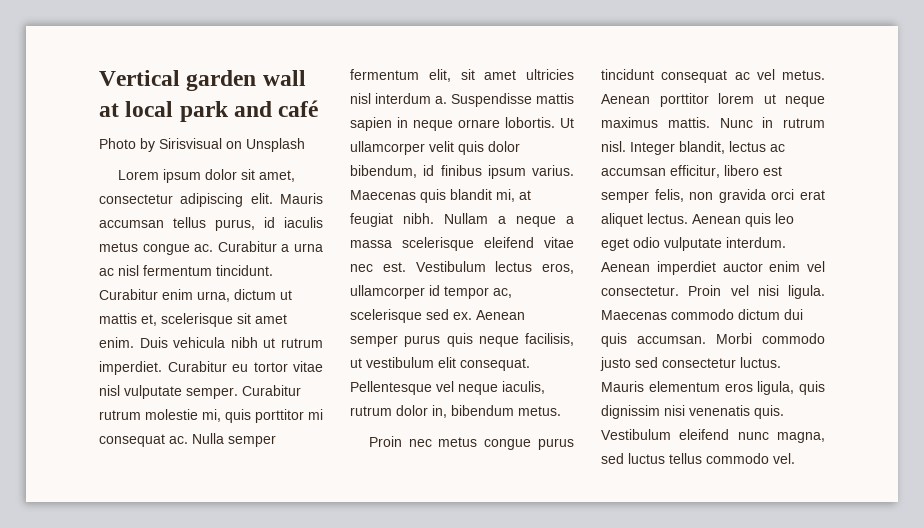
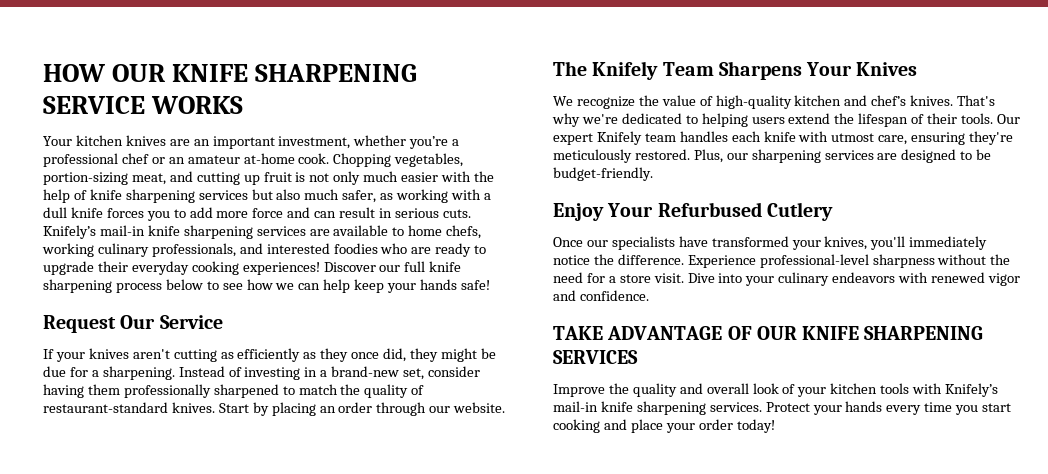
[99,70,306,91] [99,100,319,122] [99,138,305,152] [117,169,295,183] [99,193,323,207] [99,217,323,231] [99,241,323,255] [99,265,273,276] [99,289,292,302] [99,313,287,327] [99,337,323,348] [99,361,323,375] [99,385,301,399] [99,409,323,423] [99,433,276,447] [350,69,574,82] [350,93,574,107] [350,117,574,131] [350,141,520,155] [350,165,574,179] [350,189,531,203] [350,213,574,227] [350,237,574,251] [350,261,574,274] [350,285,512,299] [350,309,525,323] [350,333,574,347] [350,357,530,371] [350,381,545,395] [350,405,561,418] [368,436,574,450] [601,69,825,83] [601,93,825,107] [601,117,825,128] [601,141,785,155] [601,165,782,178] [601,189,825,203] [601,213,794,227] [601,237,786,251] [601,261,825,275] [601,285,825,299] [601,309,803,320] [601,333,825,347] [600,357,781,371] [601,381,825,395] [601,405,784,419] [601,429,825,443] [601,453,795,464] Vertical garden wall at local park and café // Photo by Sirisvisual on Unsplash // Lorem ipsum dolor sit amet, consectetur adipiscing elit. Mauris accumsan tellus purus, id iaculis metus congue ac. Curabitur a urna ac nisl fermentum tincidunt. Curabitur enim urna, dictum ut mattis et, scelerisque sit amet enim. Duis vehicula nibh ut rutrum imperdiet. Curabitur eu tortor vitae nisl vulputate semper. Curabitur rutrum molestie mi, quis porttitor mi consequat ac. Nulla semper fermentum elit, sit amet ultricies nisl interdum a. Suspendisse mattis sapien in neque ornare lobortis. Ut ullamcorper velit quis dolor bibendum, id finibus ipsum varius. Maecenas quis blandit mi, at feugiat nibh. Nullam a neque a massa scelerisque eleifend vitae nec est. Vestibulum lectus eros, ullamcorper id tempor ac, scelerisque sed ex. Aenean semper purus quis neque facilisis, ut vestibulum elit consequat. Pellentesque vel neque iaculis, rutrum dolor in, bibendum metus. // Proin nec metus congue purus tincidunt consequat ac vel metus. Aenean porttitor lorem ut neque maximus mattis. Nunc in rutrum nisl. Integer blandit, lectus ac accumsan efficitur, libero est semper felis, non gravida orci erat aliquet lectus. Aenean quis leo eget odio vulputate interdum. Aenean imperdiet auctor enim vel consectetur. Proin vel nisi ligula. Maecenas commodo dictum dui quis accumsan. Morbi commodo justo sed consectetur luctus. Mauris elementum eros ligula, quis dignissim nisi venenatis quis. Vestibulum eleifend nunc magna, sed luctus tellus commodo vel. -> [43,64,418,82] [43,96,244,114] [43,135,460,149] [43,153,464,167] [43,171,494,185] [43,189,491,203] [43,207,471,221] [43,225,482,239] [42,243,487,257] [43,261,462,275] [43,279,490,293] [43,315,223,333] [43,348,496,362] [43,366,481,380] [43,384,425,398] [43,402,506,416] [553,61,918,80] [553,95,996,109] [552,113,1020,127] [553,131,1014,145] [553,149,992,163] [553,167,653,181] [553,202,833,221] [553,236,988,250] [553,254,1011,268] [553,272,1020,286] [553,290,649,301] [553,326,984,340] [553,350,638,364] [553,383,999,397] [553,401,1012,415] [553,419,775,433] HOW OUR KNIFE SHARPENING SERVICE WORKS // Your kitchen knives are an important investment, whether you’re a professional chef or an amateur at-home cook. Chopping vegetables, portion-sizing meat, and cutting up fruit is not only much easier with the help of knife sharpening services but also much safer, as working with a dull knife forces you to add more force and can result in serious cuts. Knifely’s mail-in knife sharpening services are available to home chefs, working culinary professionals, and interested foodies who are ready to upgrade their everyday cooking experiences! Discover our full knife sharpening process below to see how we can help keep your hands safe! // Request Our Service // If your knives aren't cutting as efficiently as they once did, they might be due for a sharpening. Instead of investing in a brand-new set, consider having them professionally sharpened to match the quality of restaurant-standard knives. Start by placing an order through our website. // The Knifely Team Sharpens Your Knives // We recognize the value of high-quality kitchen and chef’s knives. That's why we're dedicated to helping users extend the lifespan of their tools. Our expert Knifely team handles each knife with utmost care, ensuring they're meticulously restored. Plus, our sharpening services are designed to be budget-friendly. // Enjoy Your Refurbused Cutlery // Once our specialists have transformed your knives, you'll immediately notice the difference. Experience professional-level sharpness without the need for a store visit. Dive into your culinary endeavors with renewed vigor and confidence. // TAKE ADVANTAGE OF OUR KNIFE SHARPENING SERVICES // Improve the quality and overall look of your kitchen tools with Knifely’s mail-in knife sharpening services. Protect your hands every time you start cooking and place your order today!

